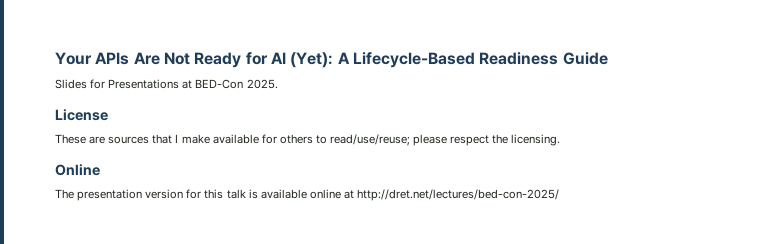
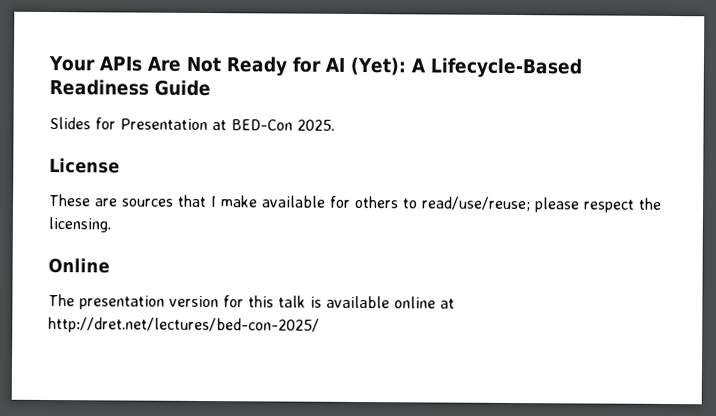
[108,79,180,89] Presentations -> [120,118,208,131] Presentation

